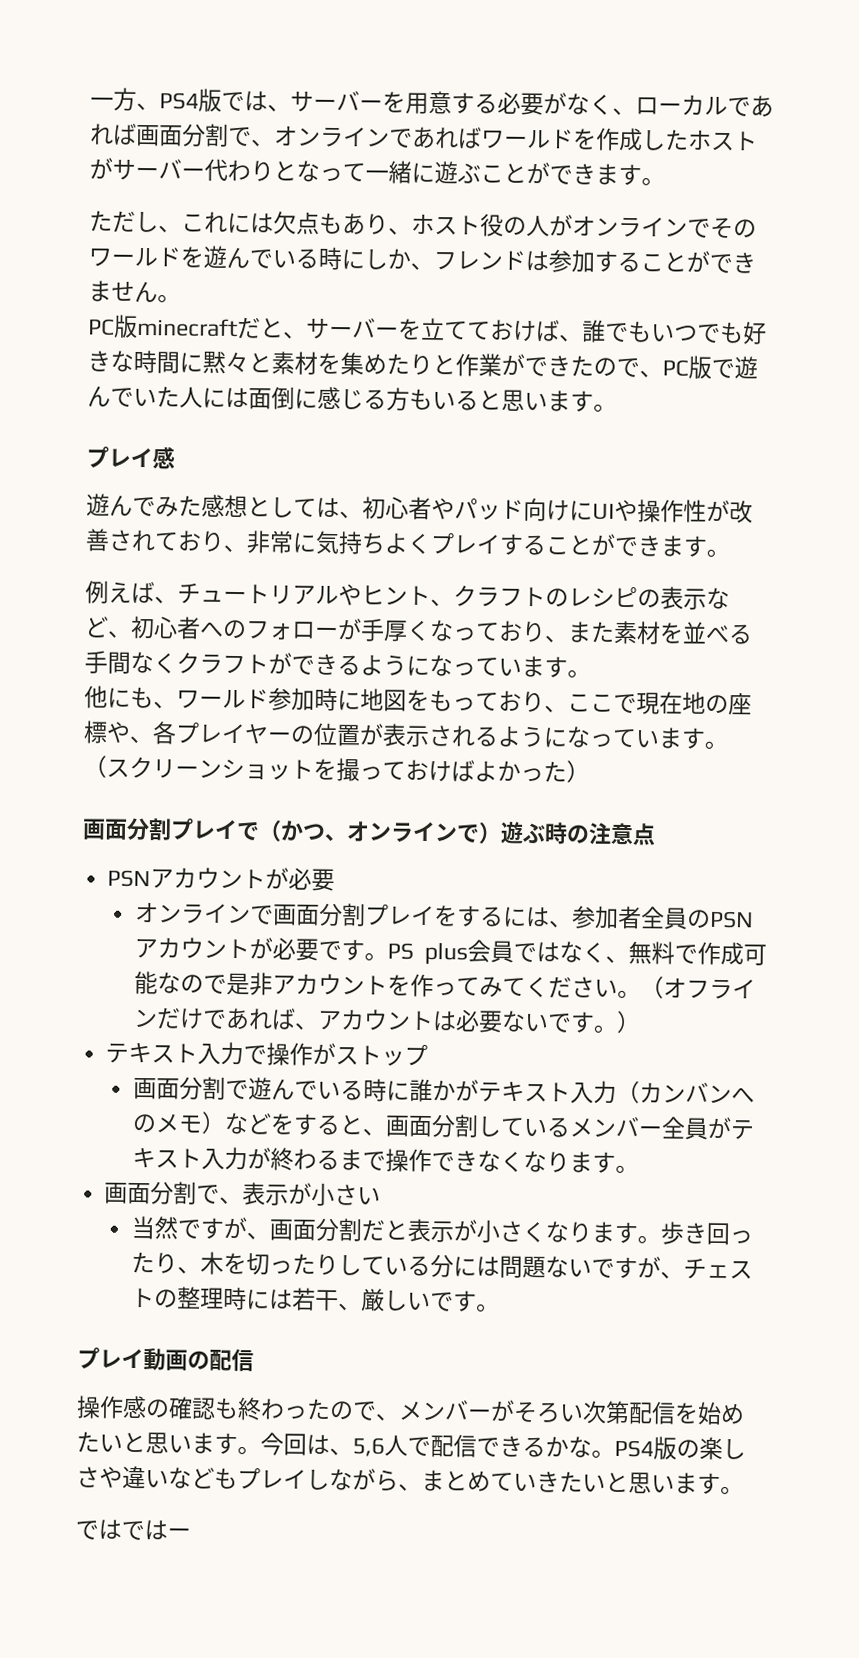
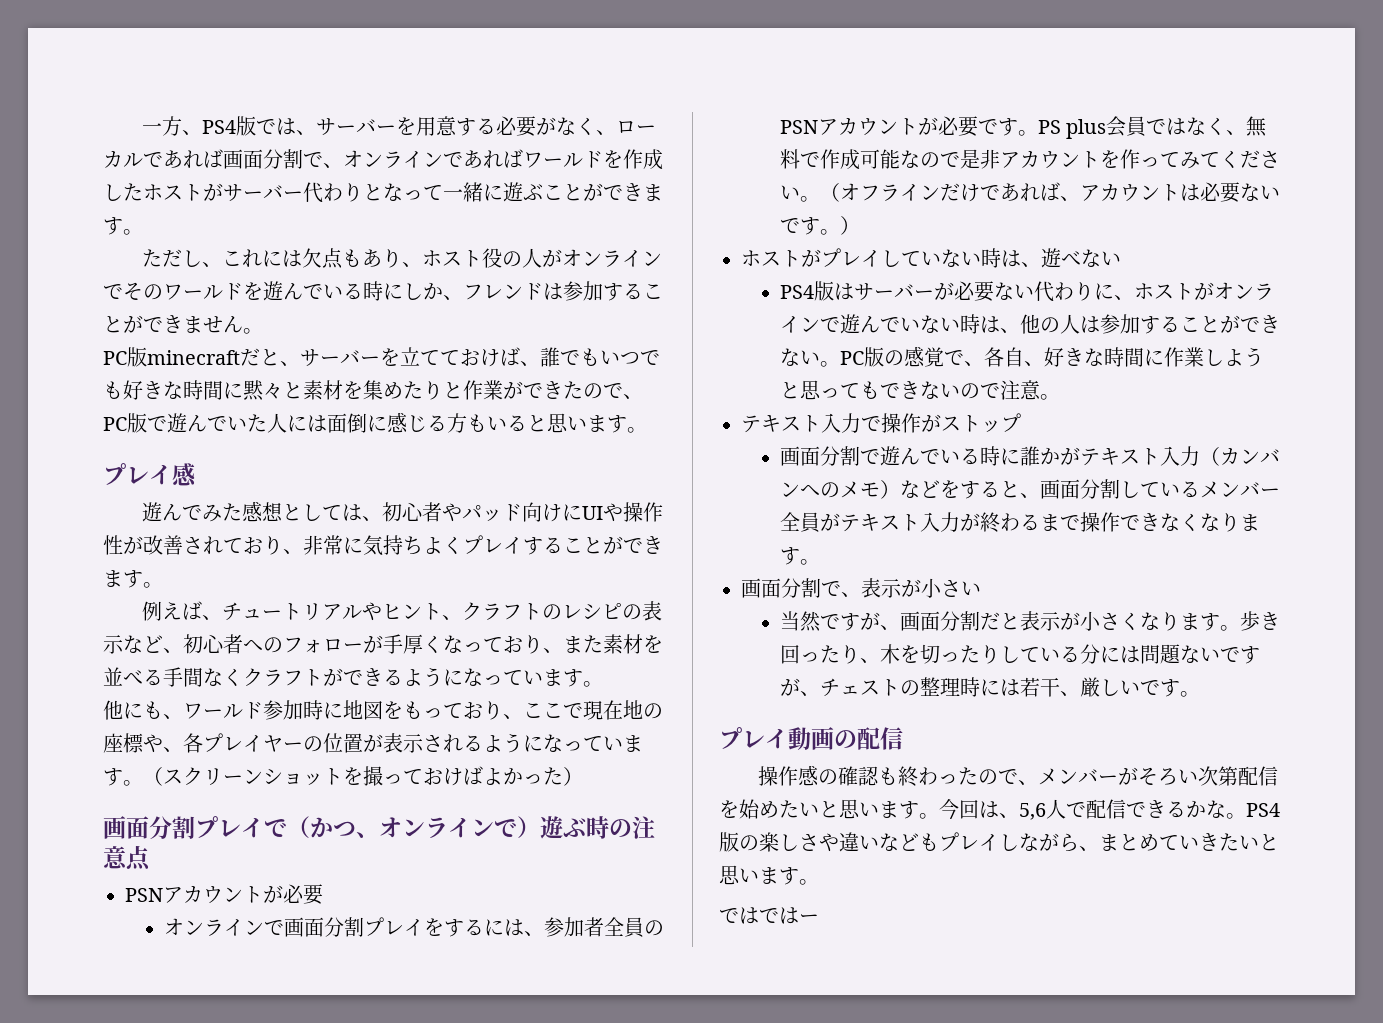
(641, 1022) none -> [741,248,1121,268] [779,281,1274,302] [779,314,1280,334] [779,346,1264,367] [779,380,1060,400] // ホストがプレイしていない時は、遊べない // PS4版はサーバーが必要ない代わりに、ホストがオンラインで遊んでいない時は、他の人は参加することができない。PC版の感覚で、各自、好きな時間に作業しようと思ってもできないので注意。

